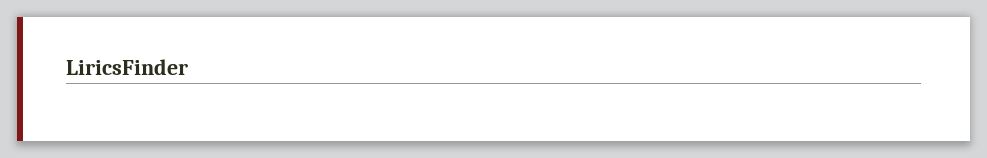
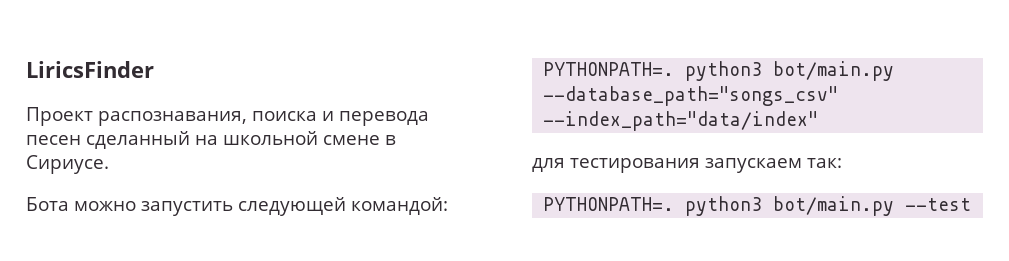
(188, 67) none -> [26,107,429,126] [26,131,396,149] [26,155,109,174] [26,197,448,216] [543,61,895,81] [543,86,839,106] [543,111,819,131] [532,158,842,173] [543,196,972,216] // Проект распознавания, поиска и перевода песен сделанный на школьной смене в Сириусе. // Бота можно запустить следующей командой: // PYTHONPATH=. python3 bot/main.py --database_path="songs_csv" --index_path="data/index" // для тестирования запускаем так: // PYTHONPATH=. python3 bot/main.py --test

